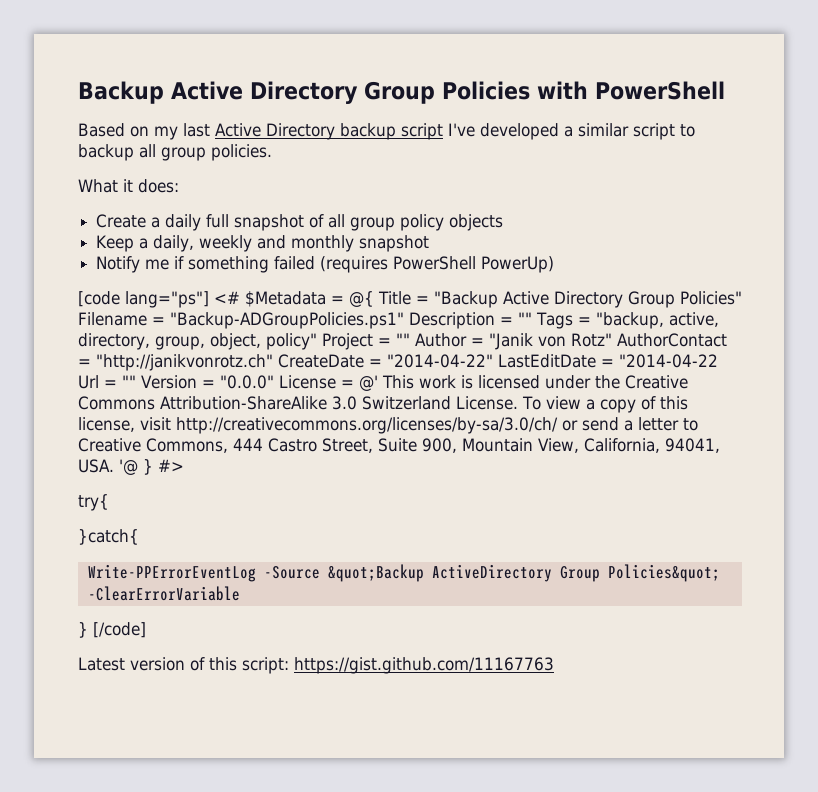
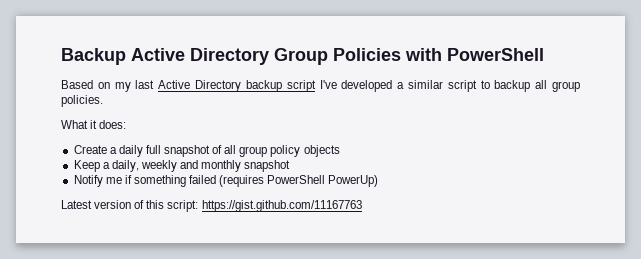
[78,291,742,308] [78,312,719,329] [78,333,727,350] [78,354,718,371] [78,375,688,391] [78,396,688,413] [78,417,698,434] [78,438,720,453] [78,459,184,475] [78,494,109,511] [78,529,139,545] [87,564,720,582] [87,586,240,601] [78,622,146,638] // [code lang="ps"] <# $Metadata = @{ Title = "Backup Active Directory Group Policies" Filename = "Backup-ADGroupPolicies.ps1" Description = "" Tags = "backup, active, directory, group, object, policy" Project = "" Author = "Janik von Rotz" AuthorContact = "http://janikvonrotz.ch" CreateDate = "2014-04-22" LastEditDate = "2014-04-22 Url = "" Version = "0.0.0" License = @' This work is licensed under the Creative Commons Attribution-ShareAlike 3.0 Switzerland License. To view a copy of this license, visit http://creativecommons.org/licenses/by-sa/3.0/ch/ or send a letter to Creative Commons, 444 Castro Street, Suite 900, Mountain View, California, 94041, USA. '@ } #> // try{ // }catch{ // Write-PPErrorEventLog -Source &quot;Backup ActiveDirectory Group Policies&quot; -ClearErrorVariable // } [/code] -> (379, 181) none

